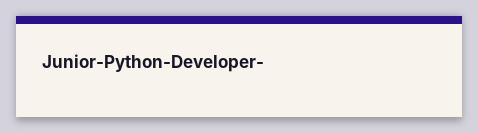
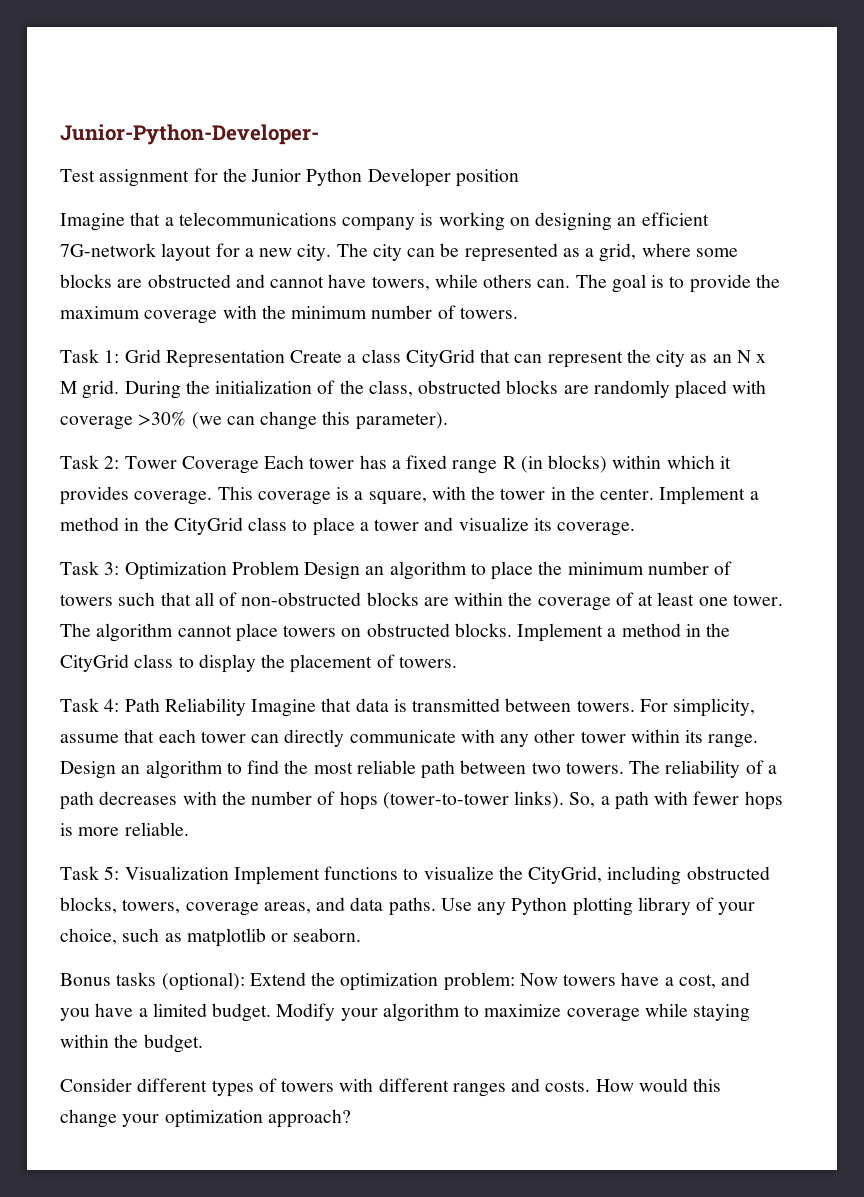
(264, 63) none -> [60,168,519,187] [60,212,709,231] [60,243,738,262] [60,274,780,293] [60,305,518,324] [60,349,767,368] [60,380,767,399] [60,411,448,430] [60,455,731,474] [60,486,759,505] [60,517,636,536] [60,561,733,580] [60,592,783,611] [60,623,731,642] [60,654,457,673] [60,698,756,717] [60,729,759,748] [60,760,777,779] [60,791,783,810] [60,822,189,836] [60,866,770,885] [60,897,756,916] [60,928,362,947] [60,972,751,991] [60,1003,751,1022] [60,1034,203,1053] [60,1078,722,1097] [60,1109,351,1128] // Test assignment for the Junior Python Developer position // Imagine that a telecommunications company is working on designing an efficient 7G-network layout for a new city. The city can be represented as a grid, where some blocks are obstructed and cannot have towers, while others can. The goal is to provide the maximum coverage with the minimum number of towers. // Task 1: Grid Representation Create a class CityGrid that can represent the city as an N x M grid. During the initialization of the class, obstructed blocks are randomly placed with coverage >30% (we can change this parameter). // Task 2: Tower Coverage Each tower has a fixed range R (in blocks) within which it provides coverage. This coverage is a square, with the tower in the center. Implement a method in the CityGrid class to place a tower and visualize its coverage. // Task 3: Optimization Problem Design an algorithm to place the minimum number of towers such that all of non-obstructed blocks are within the coverage of at least one tower. The algorithm cannot place towers on obstructed blocks. Implement a method in the CityGrid class to display the placement of towers. // Task 4: Path Reliability Imagine that data is transmitted between towers. For simplicity, assume that each tower can directly communicate with any other tower within its range. Design an algorithm to find the most reliable path between two towers. The reliability of a path decreases with the number of hops (tower-to-tower links). So, a path with fewer hops is more reliable. // Task 5: Visualization Implement functions to visualize the CityGrid, including obstructed blocks, towers, coverage areas, and data paths. Use any Python plotting library of your choice, such as matplotlib or seaborn. // Bonus tasks (optional): Extend the optimization problem: Now towers have a cost, and you have a limited budget. Modify your algorithm to maximize coverage while staying within the budget. // Consider different types of towers with different ranges and costs. How would this change your optimization approach?

